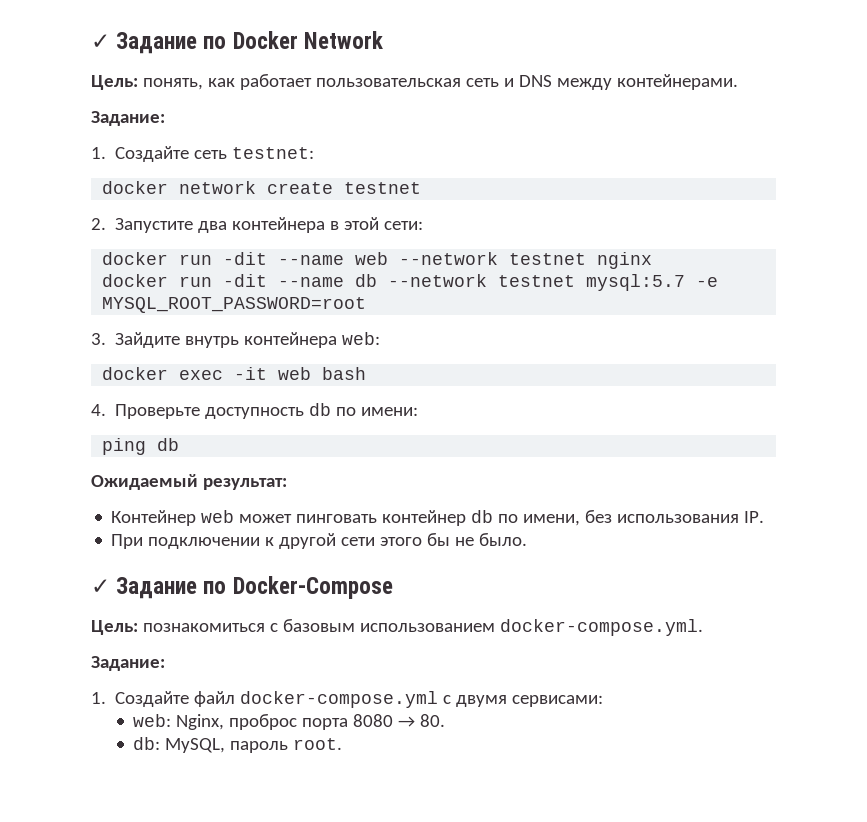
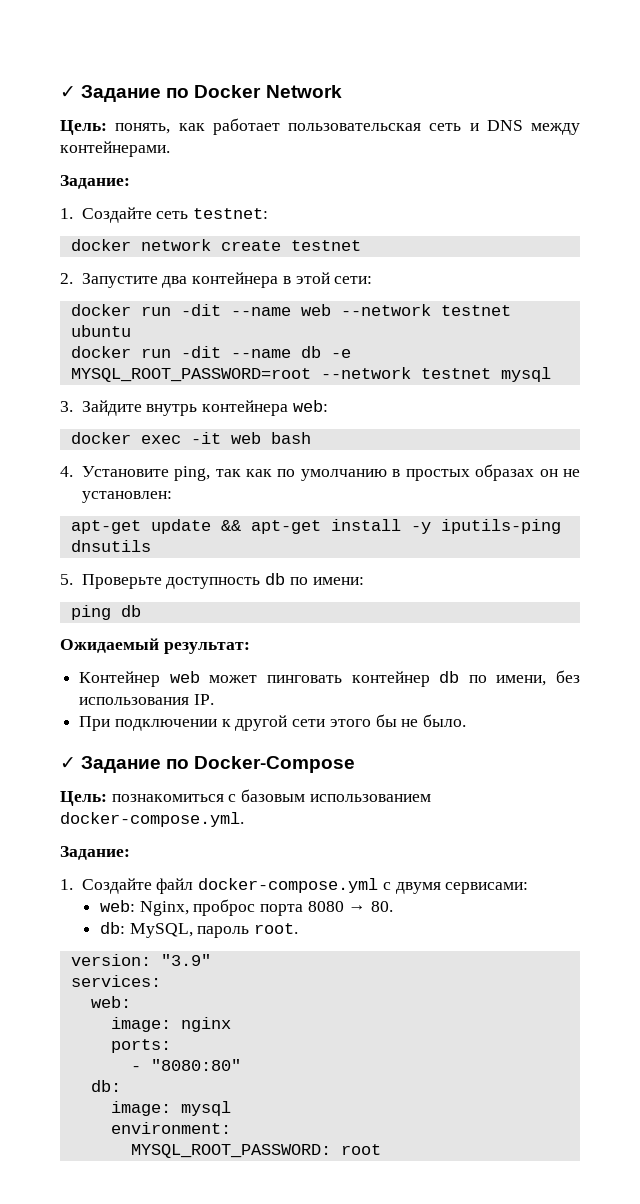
[597,252,653,269] nginx -> [70,325,131,337] ubuntu
[388,274,719,291] [102,297,367,313] --network testnet mysql:5.7 -e MYSQL_ROOT_PASSWORD=root -> [330,349,351,358] [70,367,551,382] -e MYSQL_ROOT_PASSWORD=root --network testnet mysql
(106, 410) none -> [81,464,581,481] [81,491,172,503] [70,519,561,534] [70,540,151,552] [60,574,73,585] Установите ping, так как по умолчанию в простых образах он не установлен: // apt-get update && apt-get install -y iputils-ping dnsutils // 5.
(343, 744) none -> [70,954,211,966] [70,975,161,987] [90,996,131,1008] [110,1017,231,1032] [110,1039,171,1053] [130,1059,241,1071] [90,1080,121,1092] [110,1101,231,1116] [110,1122,231,1134] [130,1144,381,1158] // version: "3.9" // services: // web: // image: nginx // ports: // - "8080:80" // db: // image: mysql // environment: // MYSQL_ROOT_PASSWORD: root

